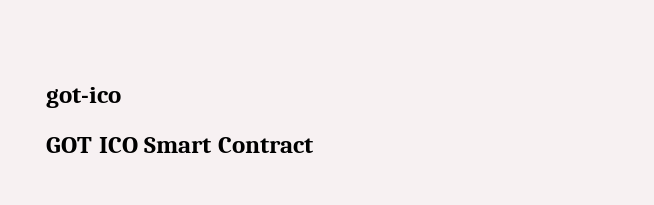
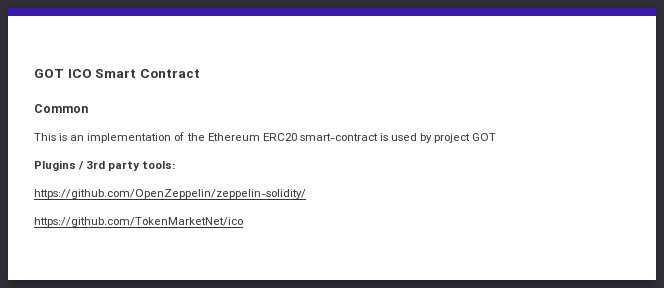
[46,87,121,108] got-ico // -> (34, 73) none
(314, 145) none -> [34,104,88,113] [34,132,497,143] [34,160,176,171] [34,189,306,199] [34,217,243,227] // Common // This is an implementation of the Ethereum ERC20 smart-contract is used by project GOT // Plugins / 3rd party tools: // https://github.com/OpenZeppelin/zeppelin-solidity/ // https://github.com/TokenMarketNet/ico

